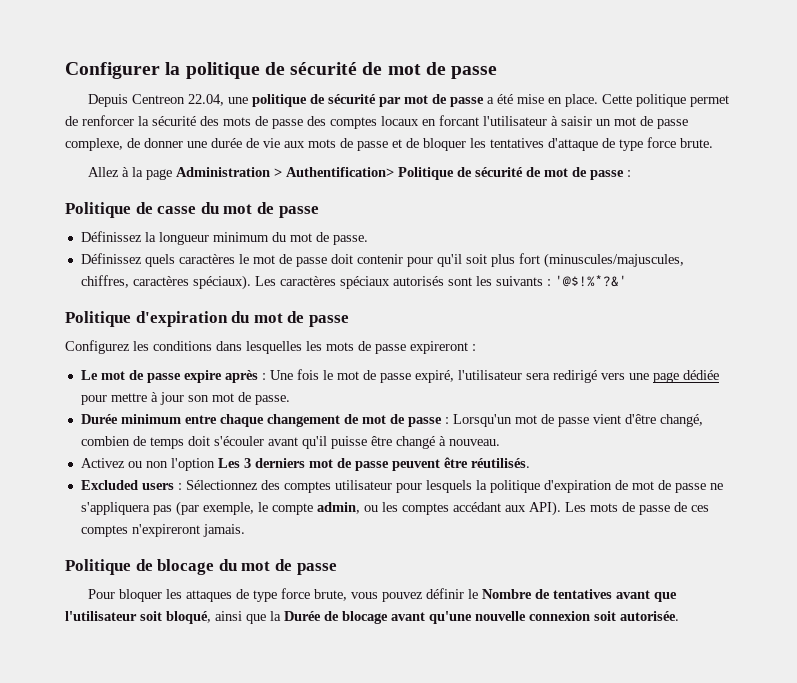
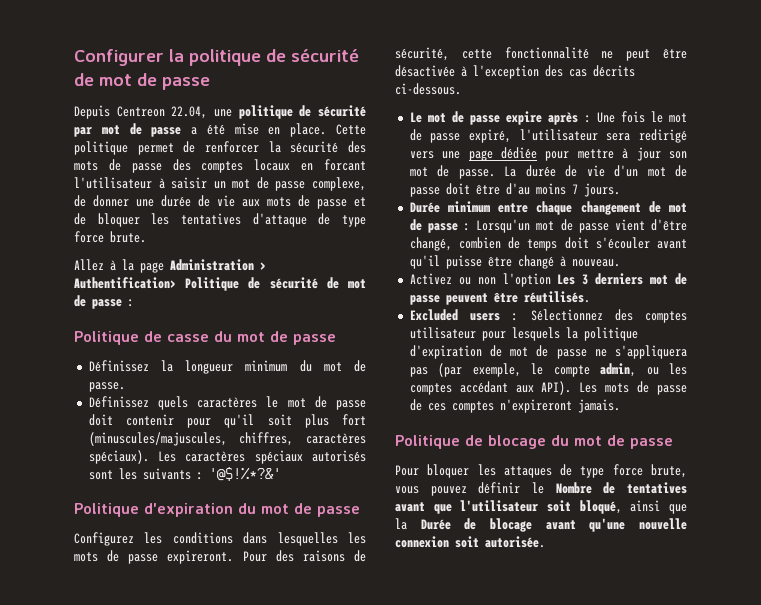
[410,341,476,354] expireront : -> [167,550,366,564] [395,47,687,61] [395,65,635,79] [395,83,461,95] expireront. Pour des raisons de sécurité, cette fonctionnalité ne peut être désactivée à l'exception des cas décrits ci-dessous.
(290, 400) none -> [504,165,687,177] [409,183,620,197] La durée de vie d'un mot de passe doit être d'au moins 7 jours.

